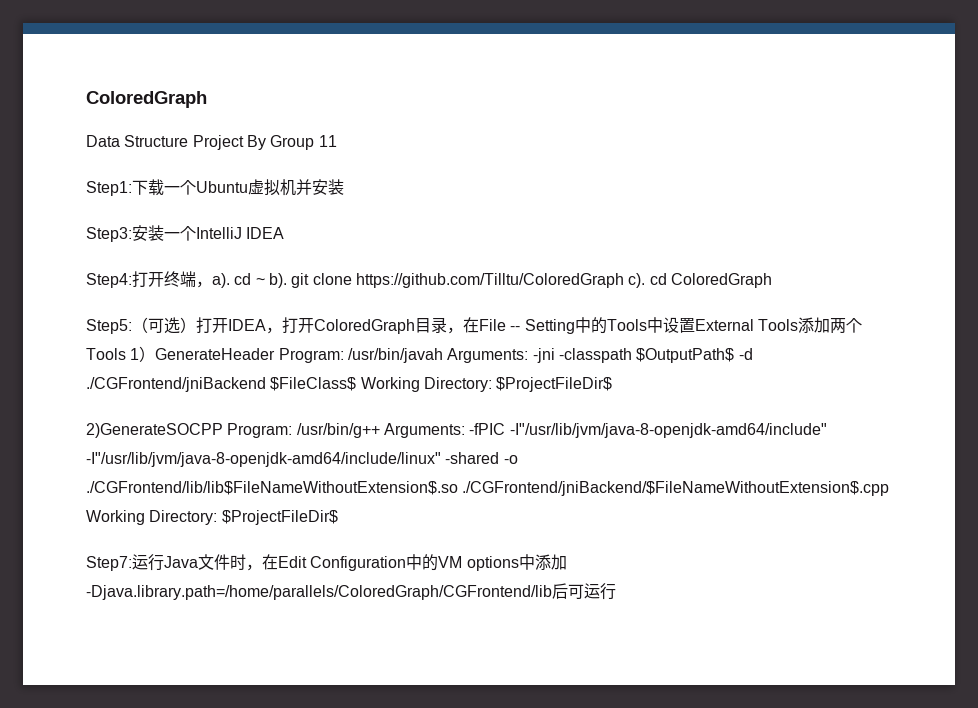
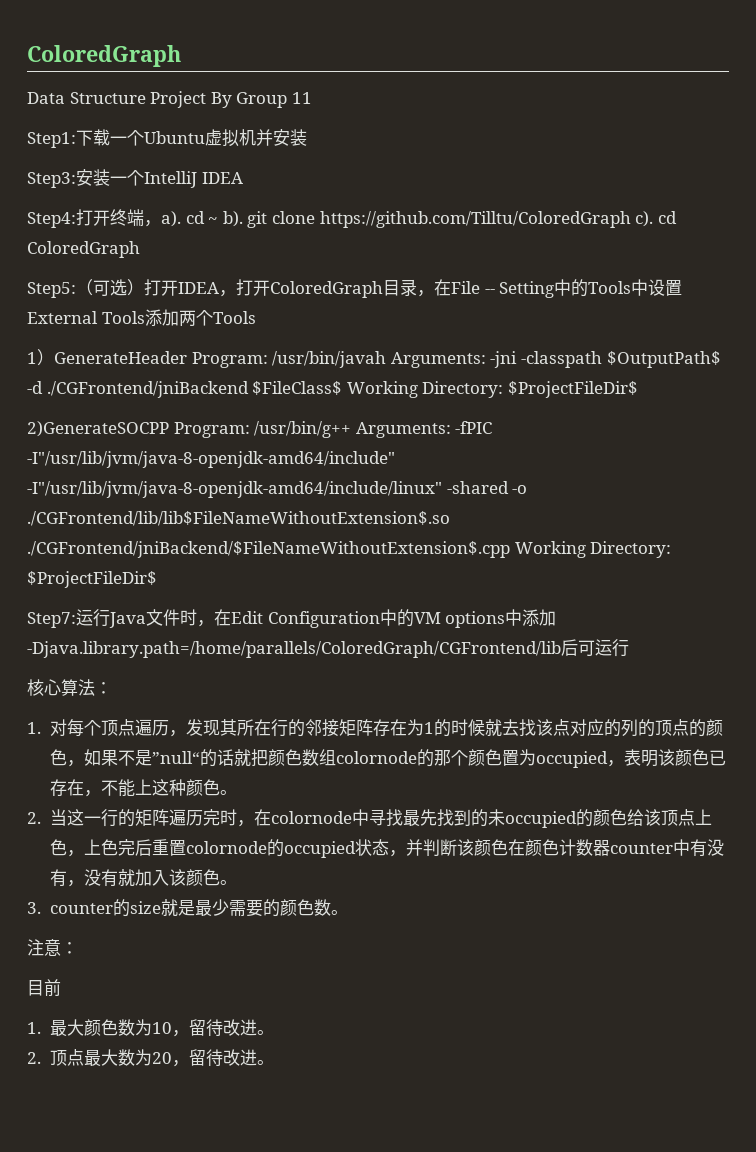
(126, 354) none -> (256, 317) //
(616, 591) none -> [27,679,112,696] [27,719,723,737] [49,749,726,768] [49,779,237,797] [27,809,712,828] [49,839,724,858] [49,869,237,887] [27,899,348,917] [27,939,78,956] [27,979,61,997] [27,1019,274,1037] [27,1049,274,1067] // 核心算法： // 1.对每个顶点遍历，发现其所在行的邻接矩阵存在为1的时候就去找该点对应的列的顶点的颜色，如果不是”null“的话就把颜色数组colornode的那个颜色置为occupied，表明该颜色已存在，不能上这种颜色。 // 2.当这一行的矩阵遍历完时，在colornode中寻找最先找到的未occupied的颜色给该顶点上色，上色完后重置colornode的occupied状态，并判断该颜色在颜色计数器counter中有没有，没有就加入该颜色。 // 3. counter的size就是最少需要的颜色数。 // 注意： // 目前 // 1.最大颜色数为10，留待改进。 // 2.顶点最大数为20，留待改进。

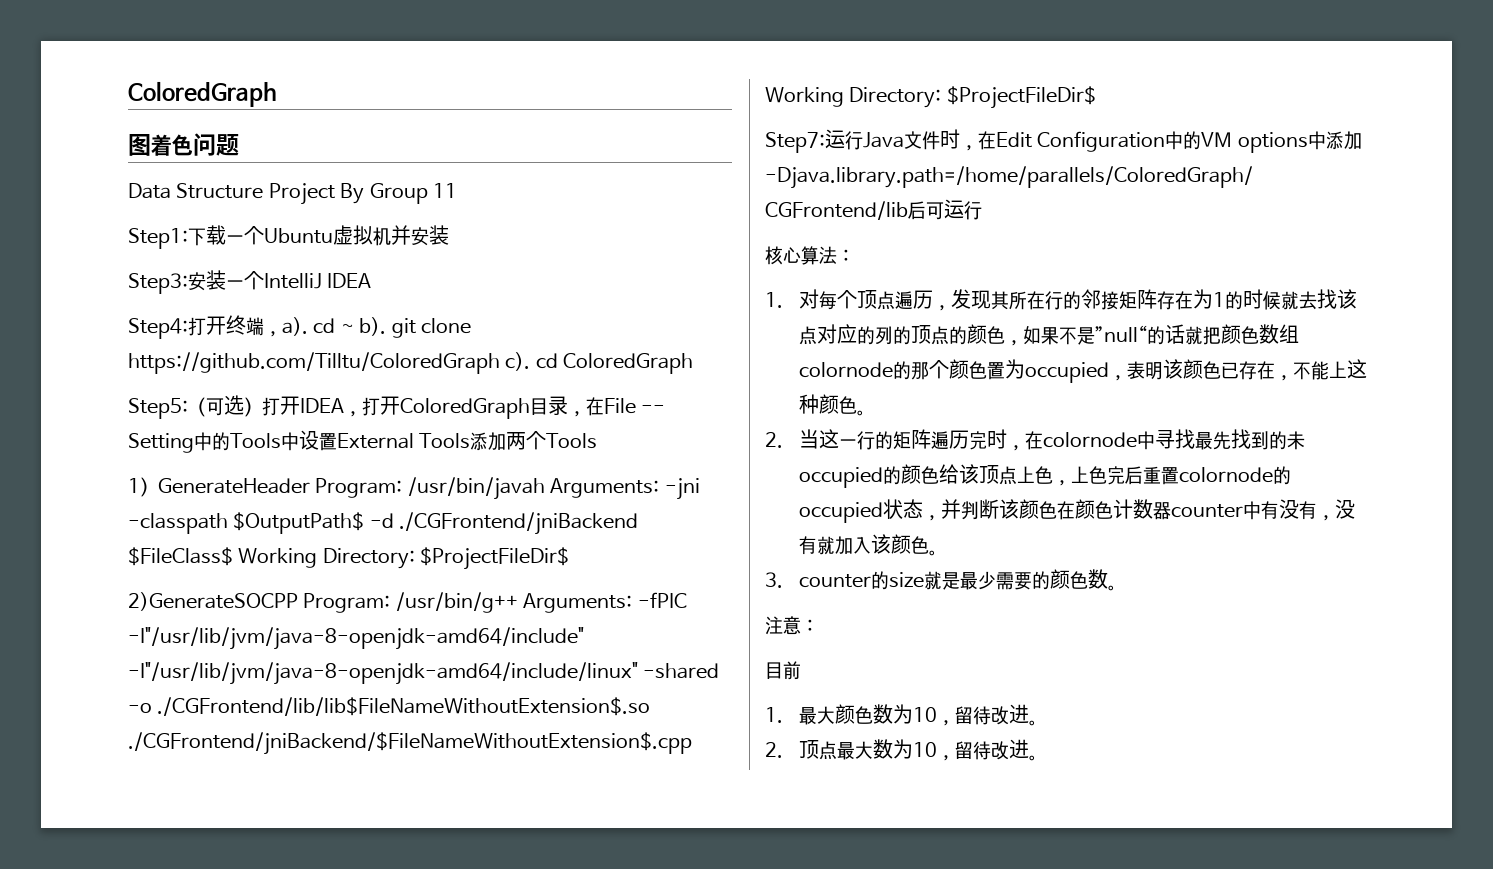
[27,45,181,67] ColoredGraph -> [128,81,277,107] [128,133,239,156] ColoredGraph // 图着色问题
[151,1052,172,1064] 20 -> [913,742,938,757] 10

